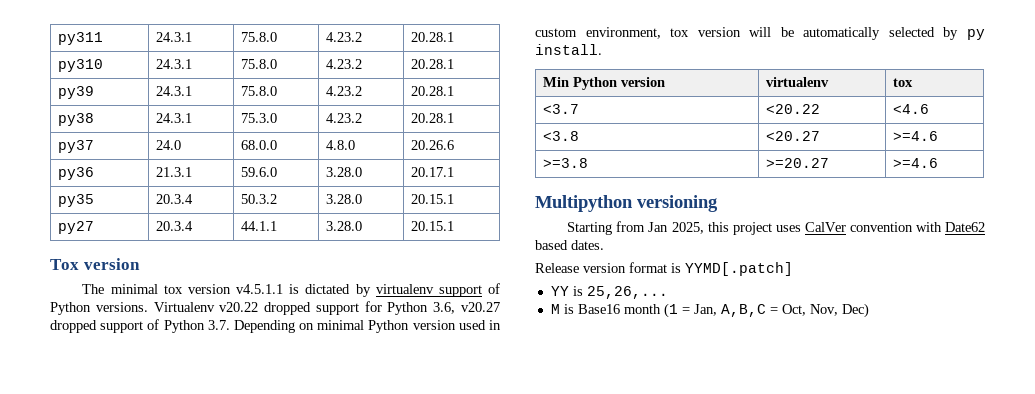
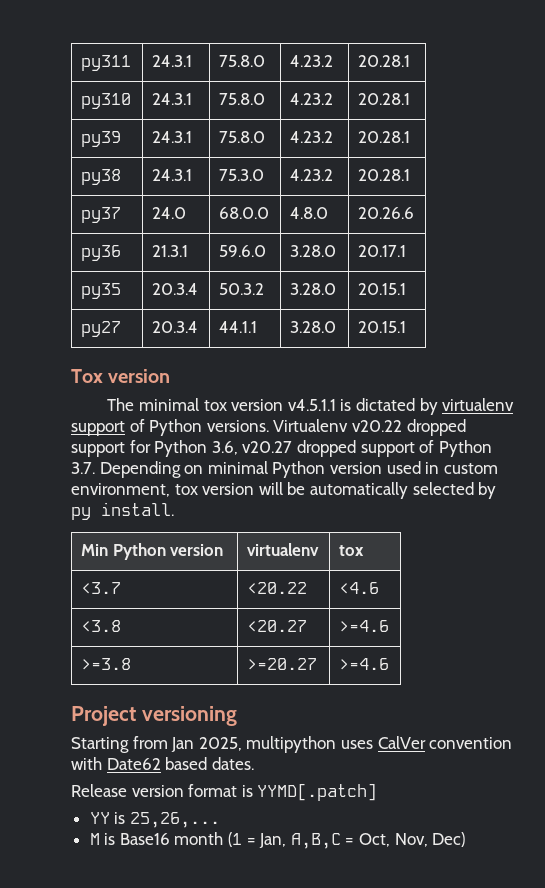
[535,195,633,212] Multipython -> [71,706,136,726] Project
[707,222,772,235] this project -> [246,736,337,753] multipython

